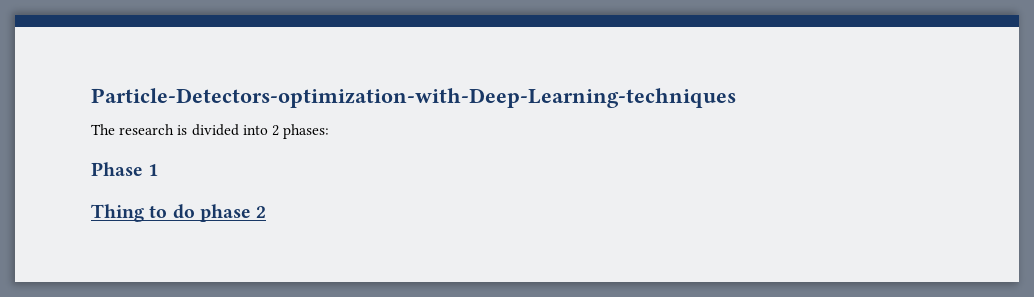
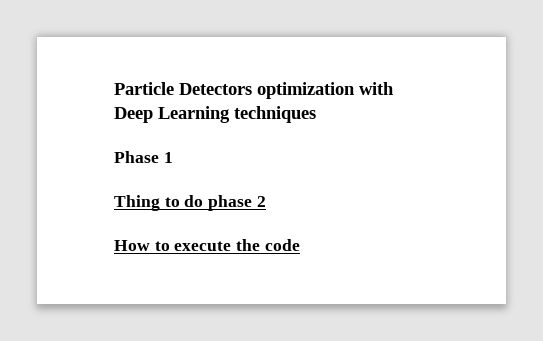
[91,88,736,108] [91,124,330,139] Particle-Detectors-optimization-with-Deep-Learning-techniques // The research is divided into 2 phases: -> [114,82,394,99] [114,106,316,123] Particle Detectors optimization with Deep Learning techniques
(267, 212) none -> [114,239,300,251] // How to execute the code

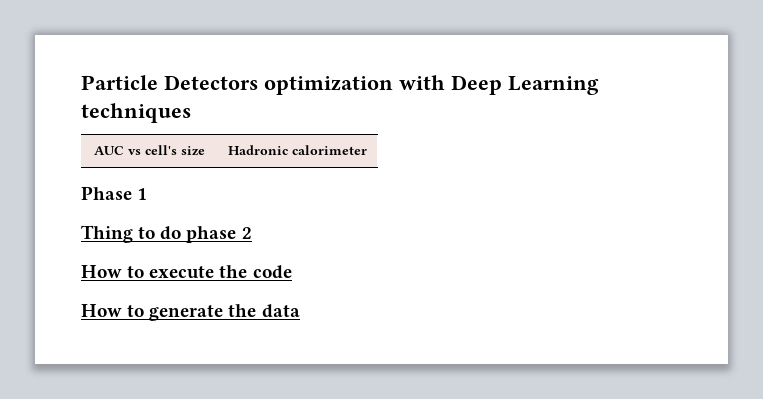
(316, 114) none -> [93,145,205,156] [227,145,367,155] // AUC vs cell's size | Hadronic calorimeter
(300, 245) none -> [81,304,300,321] // How to generate the data

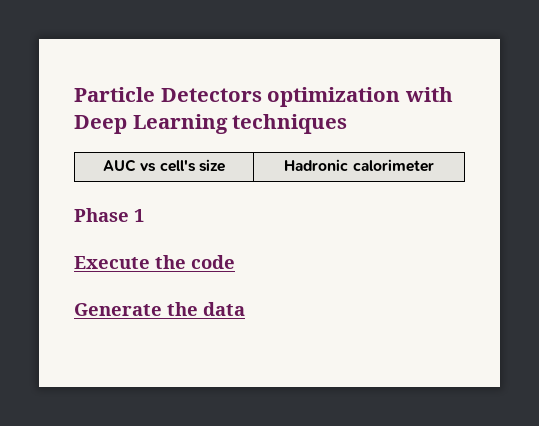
[81,225,252,243] [81,265,215,279] Thing to do phase 2 // How to execute -> [74,256,150,269] Execute
[81,304,224,321] How to generate -> [74,303,162,316] Generate

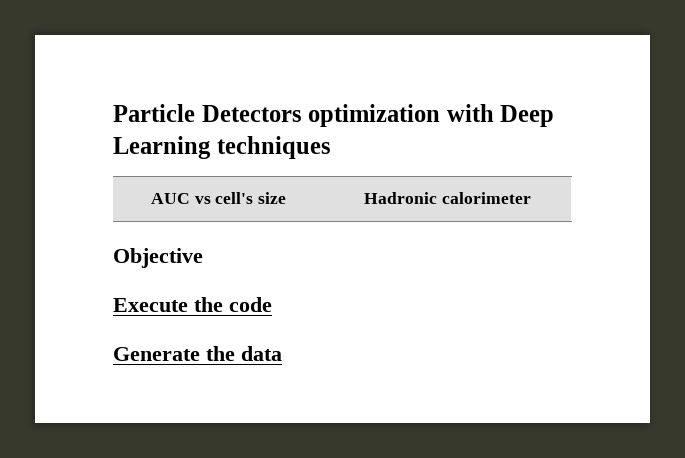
[74,208,144,222] Phase 1 -> [113,248,203,268] Objective

